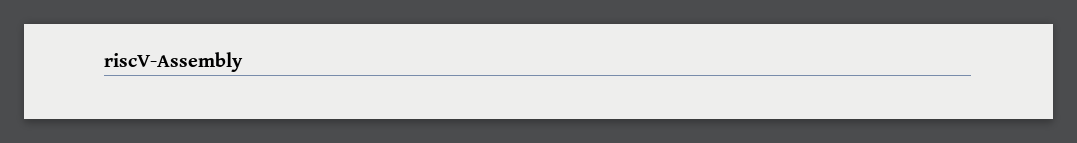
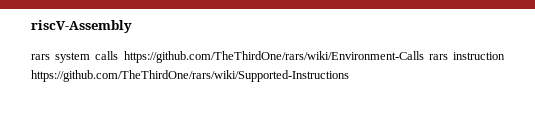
(243, 62) none -> [31,51,505,63] [31,70,349,82] // rars system calls https://github.com/TheThirdOne/rars/wiki/Environment-Calls rars instruction https://github.com/TheThirdOne/rars/wiki/Supported-Instructions

